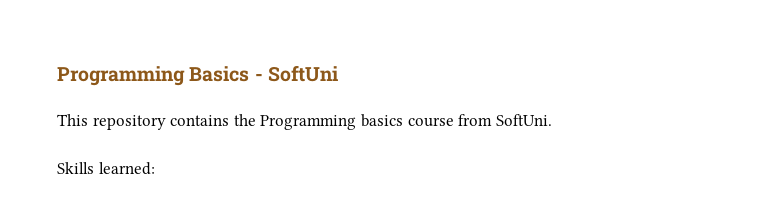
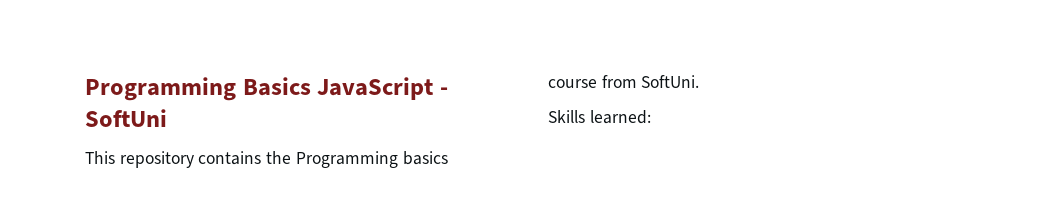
(250, 74) none -> [317,77,434,100] JavaScript

